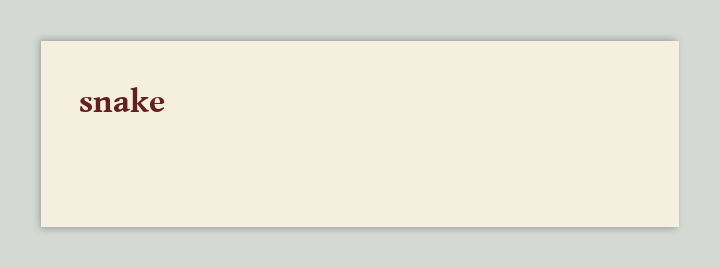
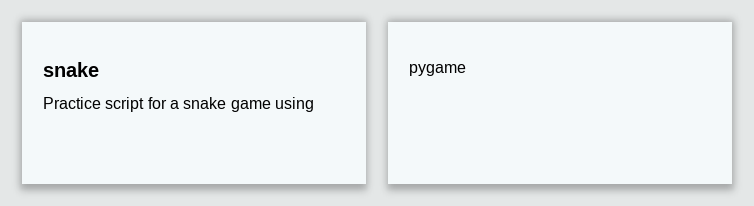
[79,87,165,112] snake -> [43,62,99,77] [43,97,314,112] [409,64,466,76] snake // Practice script for a snake game using pygame

